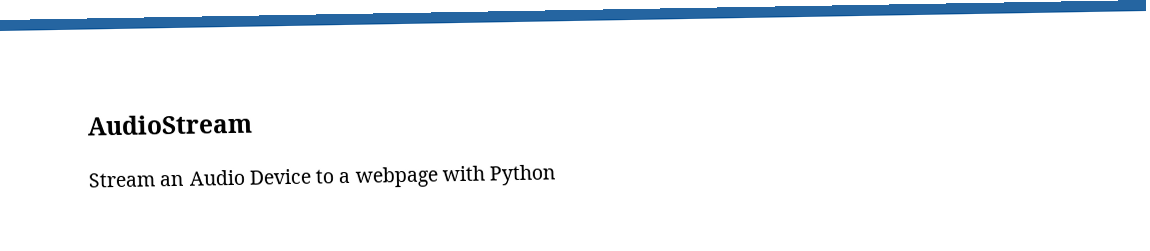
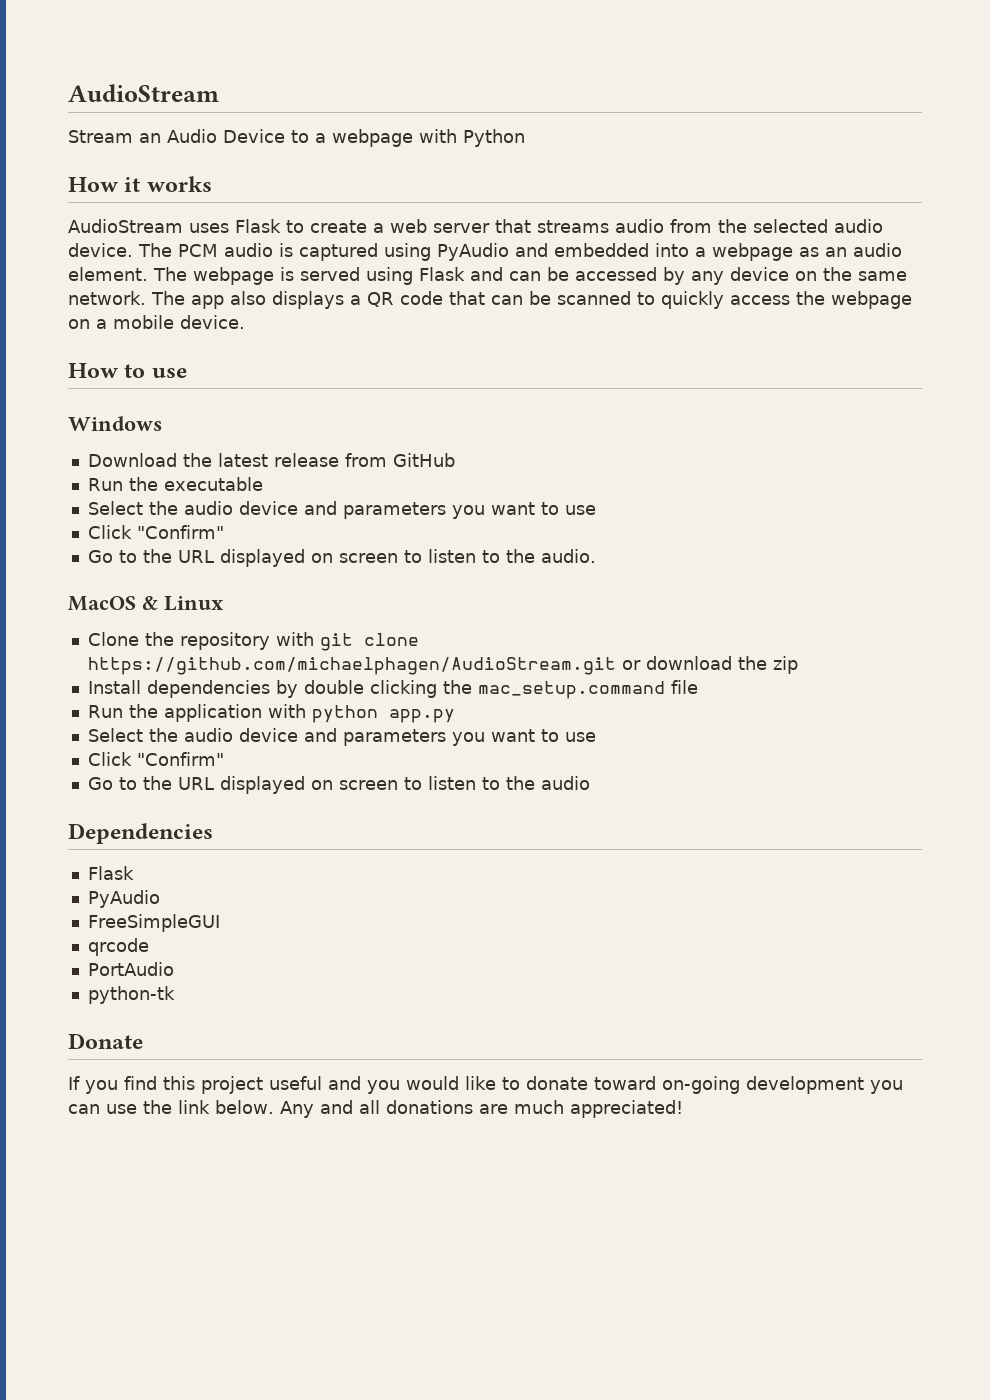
(558, 175) none -> [68,176,212,192] [68,219,883,233] [68,243,902,261] [68,267,907,285] [68,291,912,309] [68,315,245,329] [68,363,187,378] [68,416,162,431] [87,453,455,467] [87,477,263,491] [87,501,596,519] [87,525,224,539] [87,549,596,567] [68,596,224,611] [87,632,419,651] [87,656,798,675] [87,680,698,699] [87,704,455,723] [87,728,596,746] [87,752,224,766] [87,776,590,794] [68,823,213,844] [87,866,134,880] [87,890,160,908] [87,914,220,932] [87,938,149,956] [87,962,174,976] [87,986,175,1004] [68,1033,143,1049] [68,1076,903,1094] [68,1100,683,1118] // How it works // AudioStream uses Flask to create a web server that streams audio from the selected audio device. The PCM audio is captured using PyAudio and embedded into a webpage as an audio element. The webpage is served using Flask and can be accessed by any device on the same network. The app also displays a QR code that can be scanned to quickly access the webpage on a mobile device. // How to use // Windows // Download the latest release from GitHub // Run the executable // Select the audio device and parameters you want to use // Click "Confirm" // Go to the URL displayed on screen to listen to the audio. // MacOS & Linux // Clone the repository with git clone https://github.com/michaelphagen/AudioStream.git or download the zip // Install dependencies by double clicking the mac_setup.command file // Run the application with python app.py // Select the audio device and parameters you want to use // Click "Confirm" // Go to the URL displayed on screen to listen to the audio // Dependencies // Flask // PyAudio // FreeSimpleGUI // qrcode // PortAudio // python-tk // Donate // If you find this project useful and you would like to donate toward on-going development you can use the link below. Any and all donations are much appreciated!

